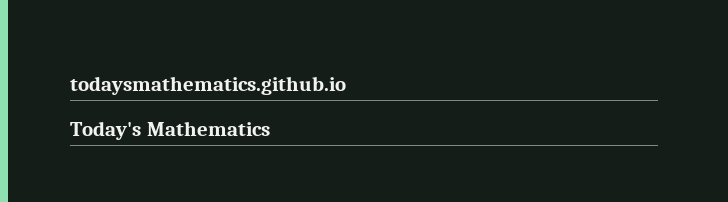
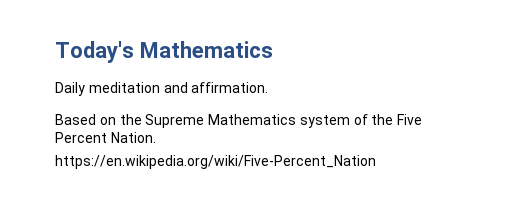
[70,76,346,95] todaysmathematics.github.io // -> (55, 52) none
(270, 128) none -> [55,82,269,96] [55,114,423,128] [55,132,156,143] [55,155,376,169] // Daily meditation and affirmation. // Based on the Supreme Mathematics system of the Five Percent Nation. // https://en.wikipedia.org/wiki/Five-Percent_Nation

